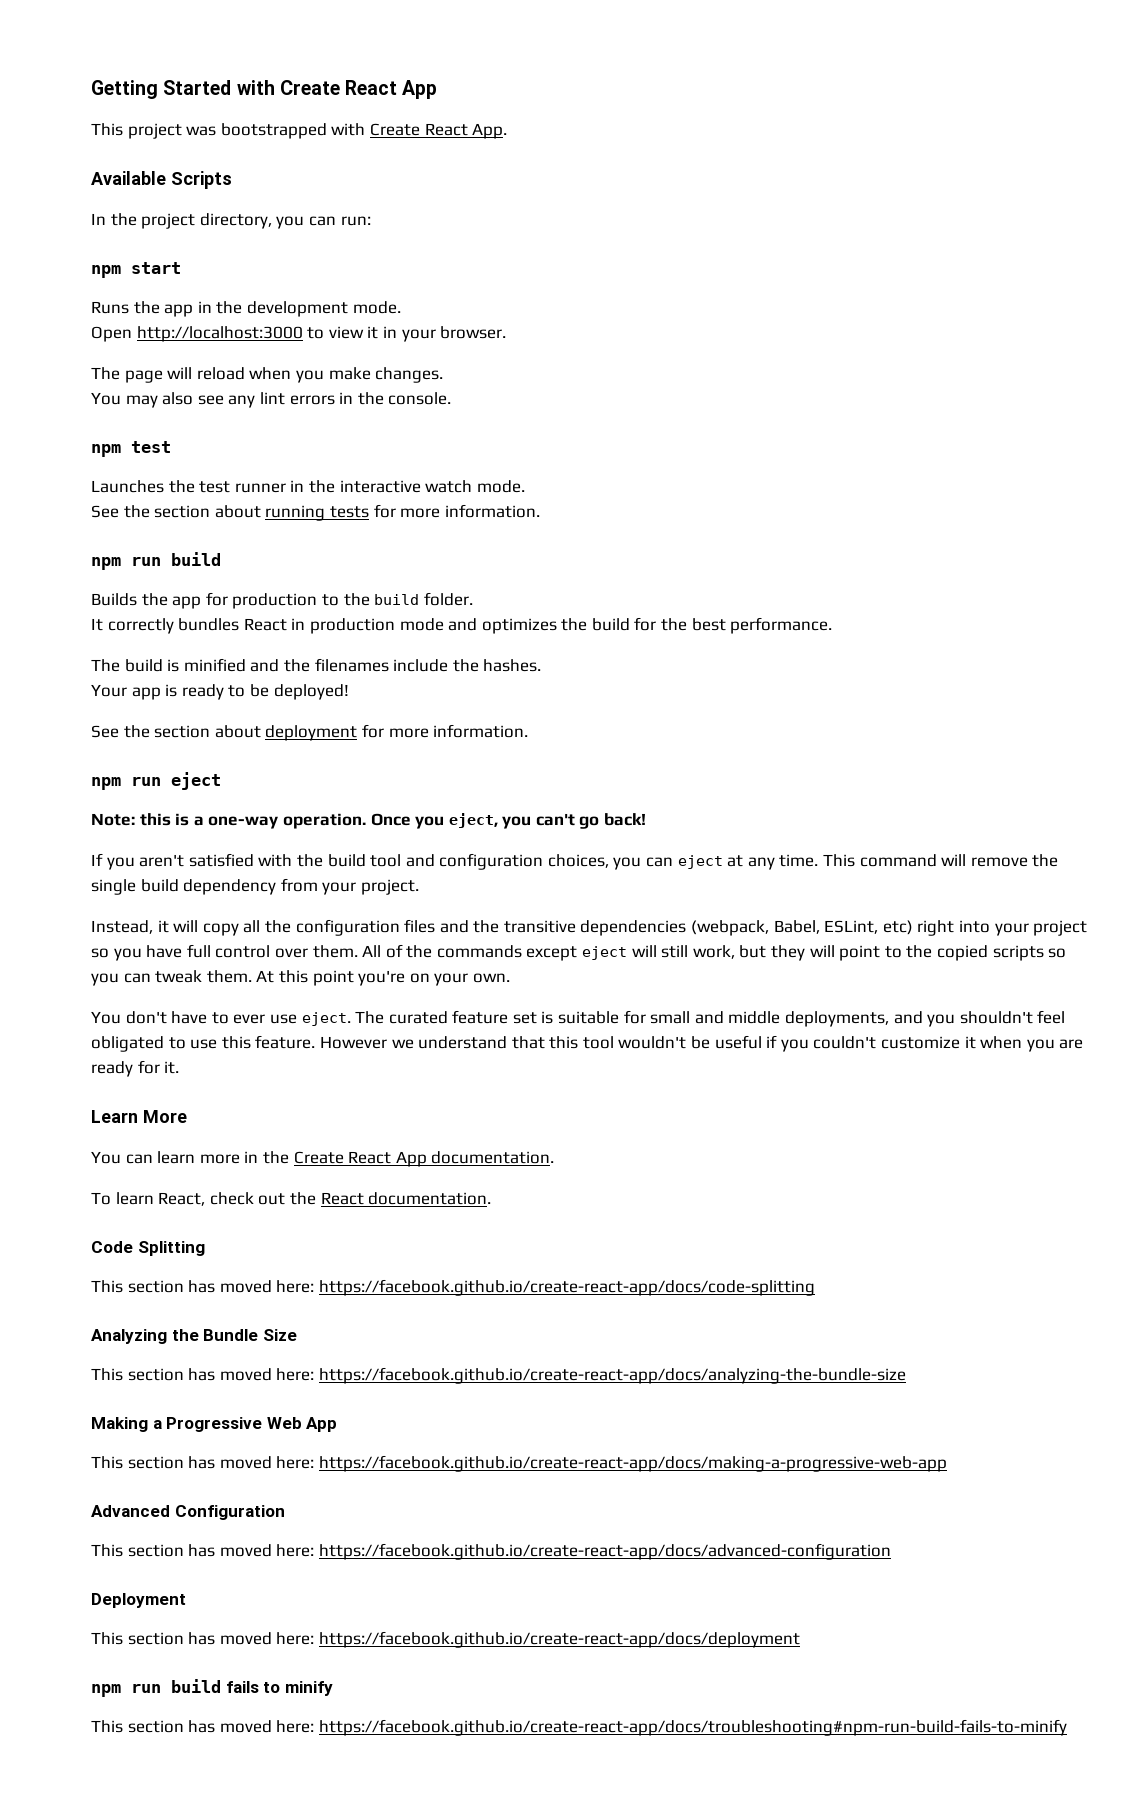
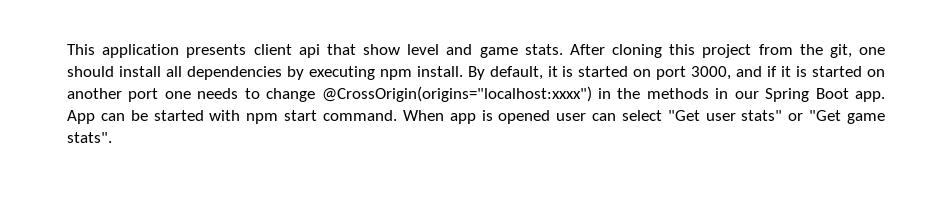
[91,80,438,99] [91,123,508,139] [91,171,232,189] [91,213,371,229] [91,262,181,278] [91,301,401,317] [91,326,507,342] [91,367,444,383] [91,392,452,408] [91,441,171,457] [91,480,525,493] [91,504,540,521] [91,552,221,570] [91,592,473,609] [91,617,833,634] [91,658,542,672] [91,684,349,700] [91,724,529,741] [91,772,221,790] [91,813,647,829] [91,853,1059,870] [91,878,419,895] [91,919,1088,936] [91,944,1067,961] [91,970,510,986] [91,1010,1066,1027] [91,1035,1084,1052] [91,1060,180,1077] [91,1110,187,1123] [91,1151,555,1167] [91,1192,492,1206] [91,1241,205,1256] [91,1279,815,1296] [91,1329,297,1344] [91,1367,906,1384] [91,1417,338,1432] [91,1455,947,1472] [91,1505,285,1520] [91,1543,891,1560] [91,1593,186,1608] [91,1631,800,1648] [91,1679,333,1697] [91,1719,1067,1736] Getting Started with Create React App // This project was bootstrapped with Create React App. // Available Scripts // In the project directory, you can run: // npm start // Runs the app in the development mode. // Open http://localhost:3000 to view it in your browser. // The page will reload when you make changes. // You may also see any lint errors in the console. // npm test // Launches the test runner in the interactive watch mode. // See the section about running tests for more information. // npm run build // Builds the app for production to the build folder. // It correctly bundles React in production mode and optimizes the build for the best performance. // The build is minified and the filenames include the hashes. // Your app is ready to be deployed! // See the section about deployment for more information. // npm run eject // Note: this is a one-way operation. Once you eject, you can't go back! // If you aren't satisfied with the build tool and configuration choices, you can eject at any time. This command will remove the single build dependency from your project. // Instead, it will copy all the configuration files and the transitive dependencies (webpack, Babel, ESLint, etc) right into your project so you have full control over them. All of the commands except eject will still work, but they will point to the copied scripts so you can tweak them. At this point you're on your own. // You don't have to ever use eject. The curated feature set is suitable for small and middle deployments, and you shouldn't feel obligated to use this feature. However we understand that this tool wouldn't be useful if you couldn't customize it when you are ready for it. // Learn More // You can learn more in the Create React App documentation. // To learn React, check out the React documentation. // Code Splitting // This section has moved here: https://facebook.github.io/create-react-app/docs/code-splitting // Analyzing the Bundle Size // This section has moved here: https://facebook.github.io/create-react-app/docs/analyzing-the-bundle-size // Making a Progressive Web App // This section has moved here: https://facebook.github.io/create-react-app/docs/making-a-progressive-web-app // Advanced Configuration // This section has moved here: https://facebook.github.io/create-react-app/docs/advanced-configuration // Deployment // This section has moved here: https://facebook.github.io/create-react-app/docs/deployment // npm run build fails to minify // This section has moved here: https://facebook.github.io/create-react-app/docs/troubleshooting#npm-run-build-fails-to-minify -> [67,44,885,58] [67,66,886,80] [67,86,886,102] [67,110,886,124] [67,132,112,143] This application presents client api that show level and game stats. After cloning this project from the git, one should install all dependencies by executing npm install. By default, it is started on port 3000, and if it is started on another port one needs to change @CrossOrigin(origins="localhost:xxxx") in the methods in our Spring Boot app. App can be started with npm start command. When app is opened user can select "Get user stats" or "Get game stats".

